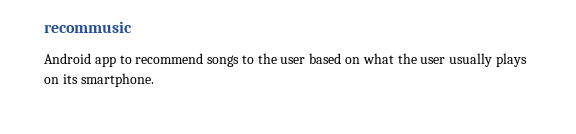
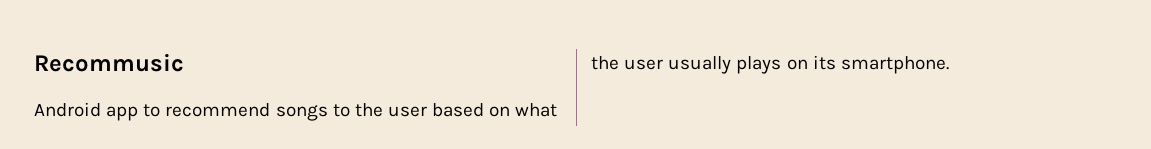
[44,21,132,33] recommusic -> [34,53,184,72] Recommusic

